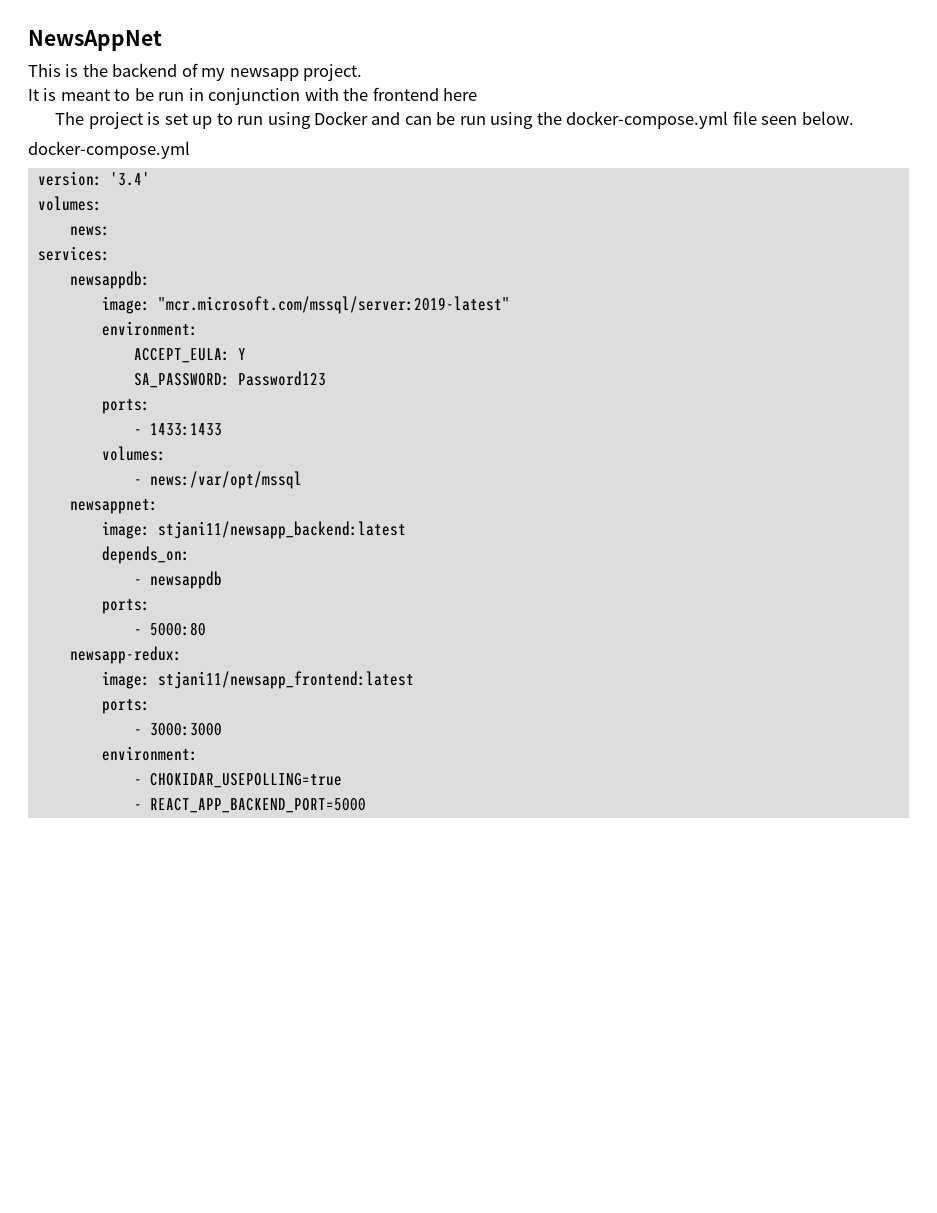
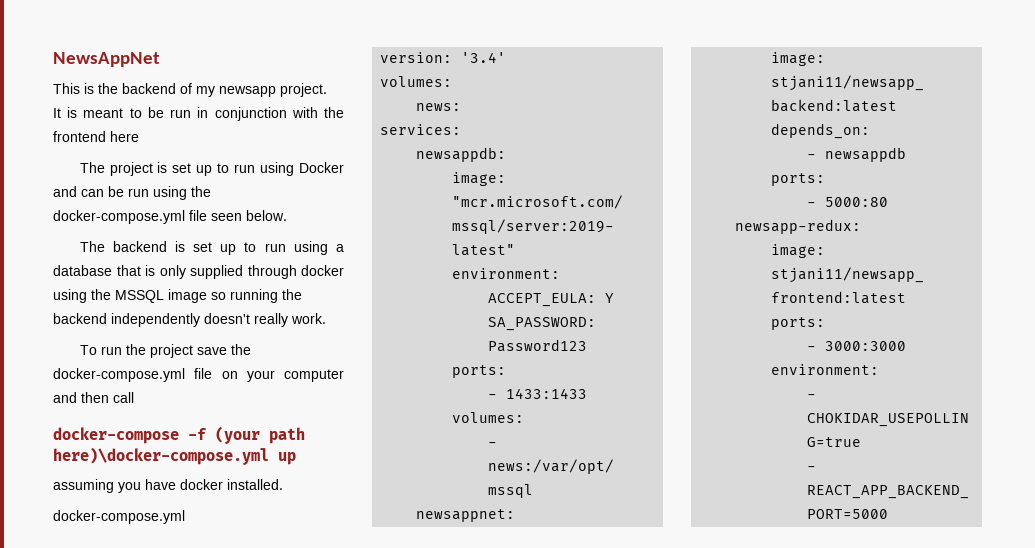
(854, 118) none -> [79,241,344,255] [53,265,344,279] [53,289,302,303] [53,313,326,327] [79,344,251,358] [53,368,344,382] [53,392,134,403] [53,426,305,444] [53,447,296,465] [53,479,283,493] // The backend is set up to run using a database that is only supplied through docker using the MSSQL image so running the backend independently doesn't really work. // To run the project save the docker-compose.yml file on your computer and then call // docker-compose -f (your path here)\docker-compose.yml up // assuming you have docker installed.

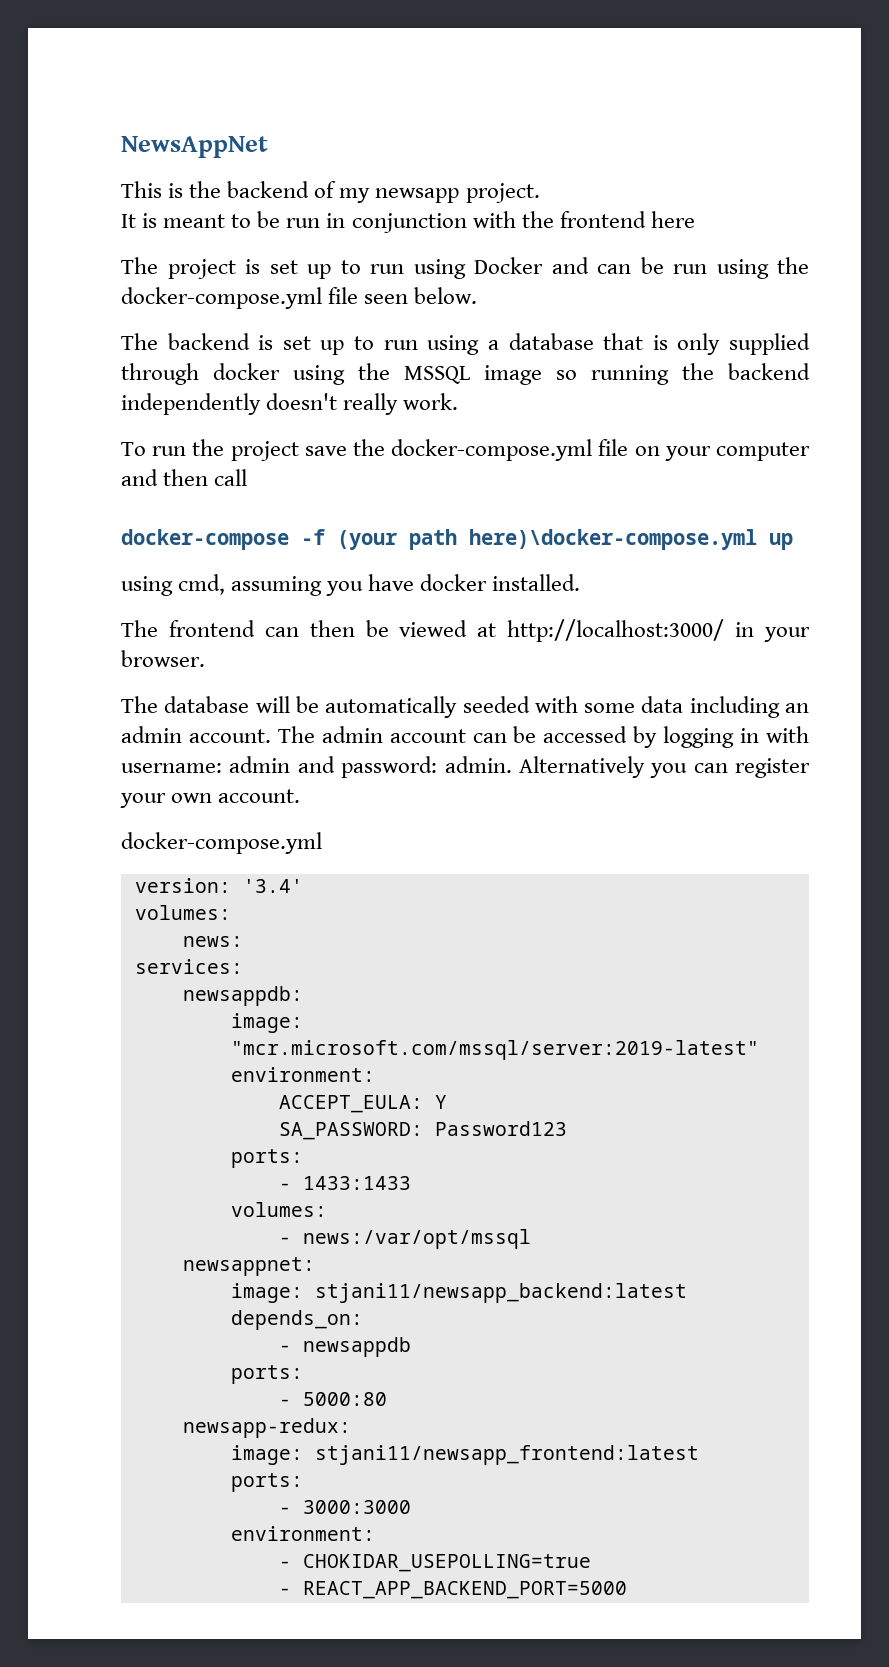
(296, 458) none -> [121,574,226,596] using cmd,
(283, 484) none -> [121,619,811,642] [121,650,205,667] [121,696,809,718] [121,726,809,748] [121,756,810,778] [120,789,301,808] // The frontend can then be viewed at http://localhost:3000/ in your browser. // The database will be automatically seeded with some data including an admin account. The admin account can be accessed by logging in with username: admin and password: admin. Alternatively you can register your own account.

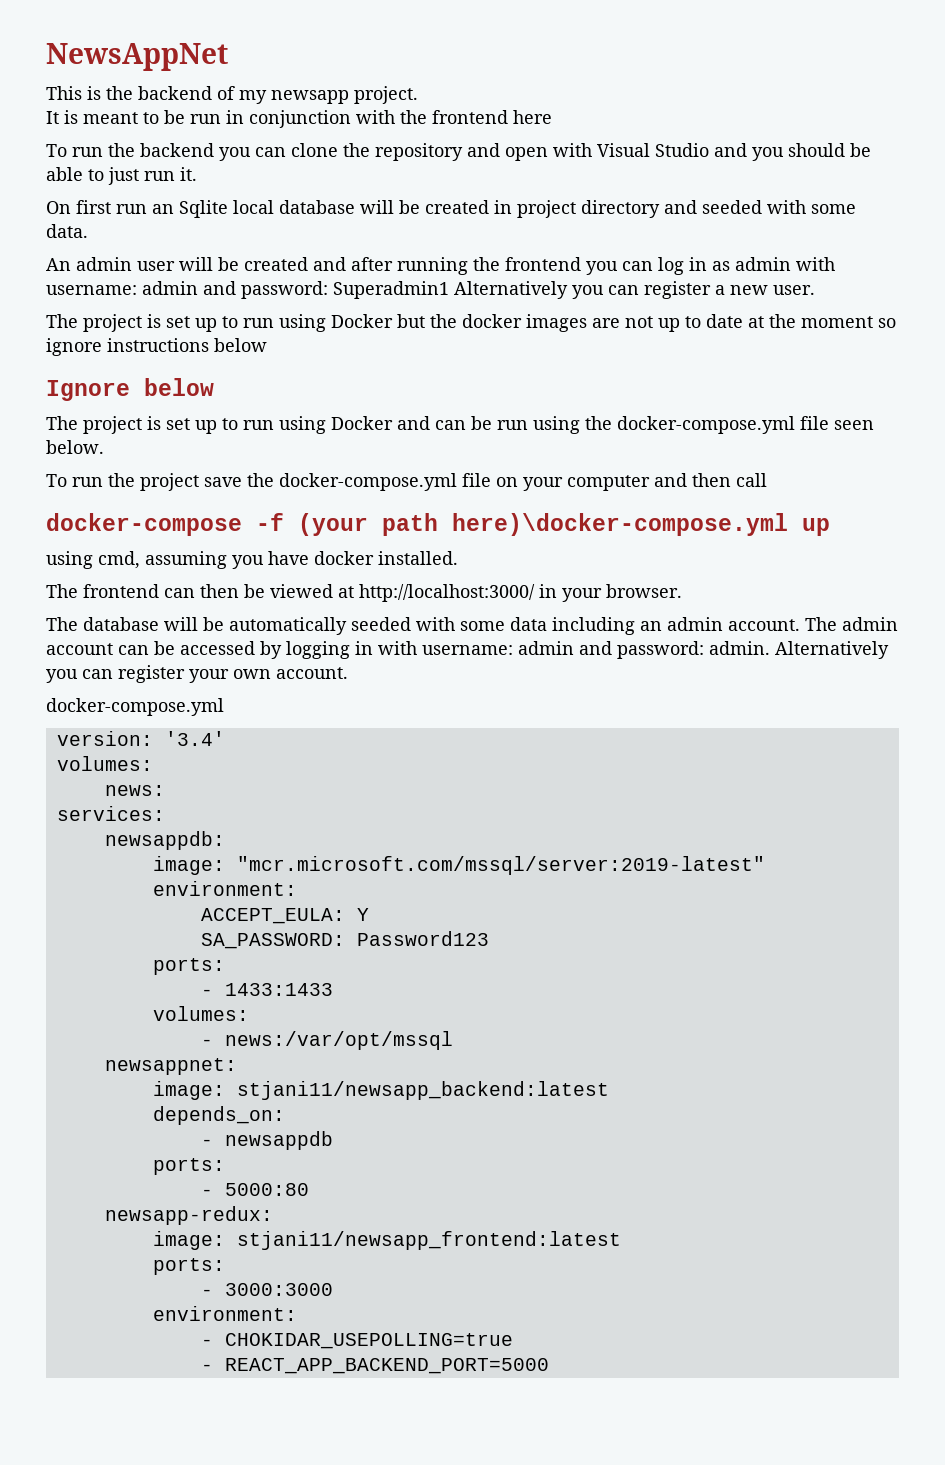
(695, 219) none -> [46,143,871,161] [46,167,197,185] [46,200,856,218] [46,224,88,238] [46,257,835,275] [46,281,815,299] [46,314,896,332] [46,338,267,356] [46,378,214,401] // To run the backend you can clone the repository and open with Visual Studio and you should be able to just run it. // On first run an Sqlite local database will be created in project directory and seeded with some data. // An admin user will be created and after running the frontend you can log in as admin with username: admin and password: Superadmin1 Alternatively you can register a new user. // The project is set up to run using Docker but the docker images are not up to date at the moment so ignore instructions below // Ignore below
[121,333,811,355] [121,363,810,385] [121,393,459,415] // The backend is set up to run using a database that is only supplied through docker using the MSSQL image so running the backend independently doesn't really work. -> (104, 447) none

